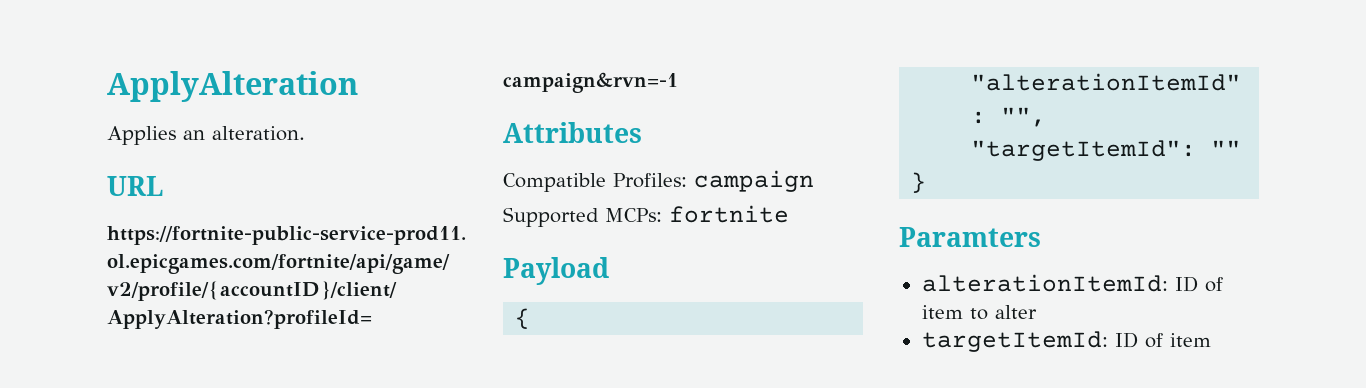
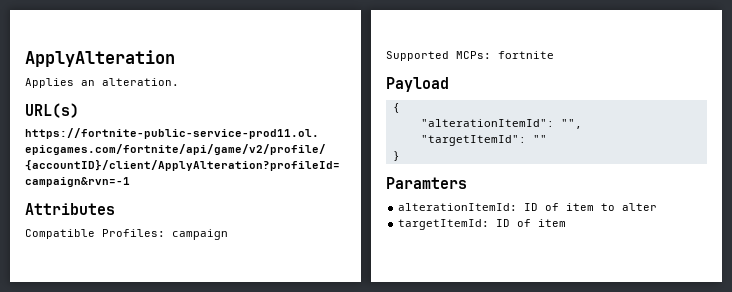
[107,176,163,196] URL -> [25,103,79,118] URL(s)

